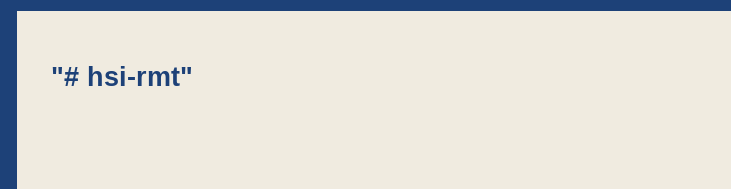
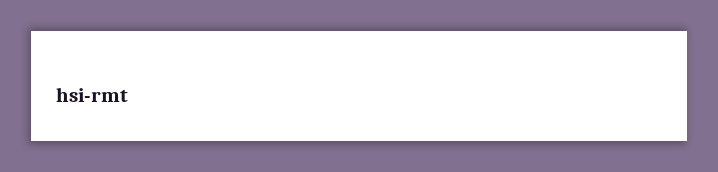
[51,66,193,86] "# hsi-rmt" -> [56,87,128,102] hsi-rmt

